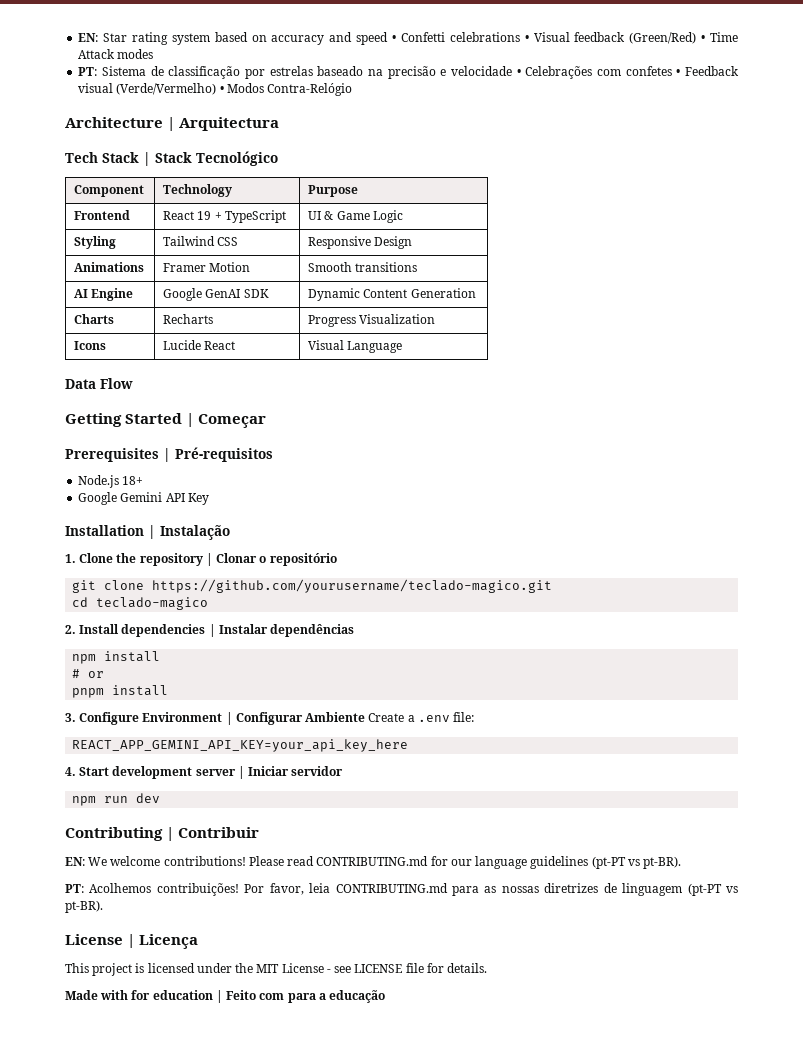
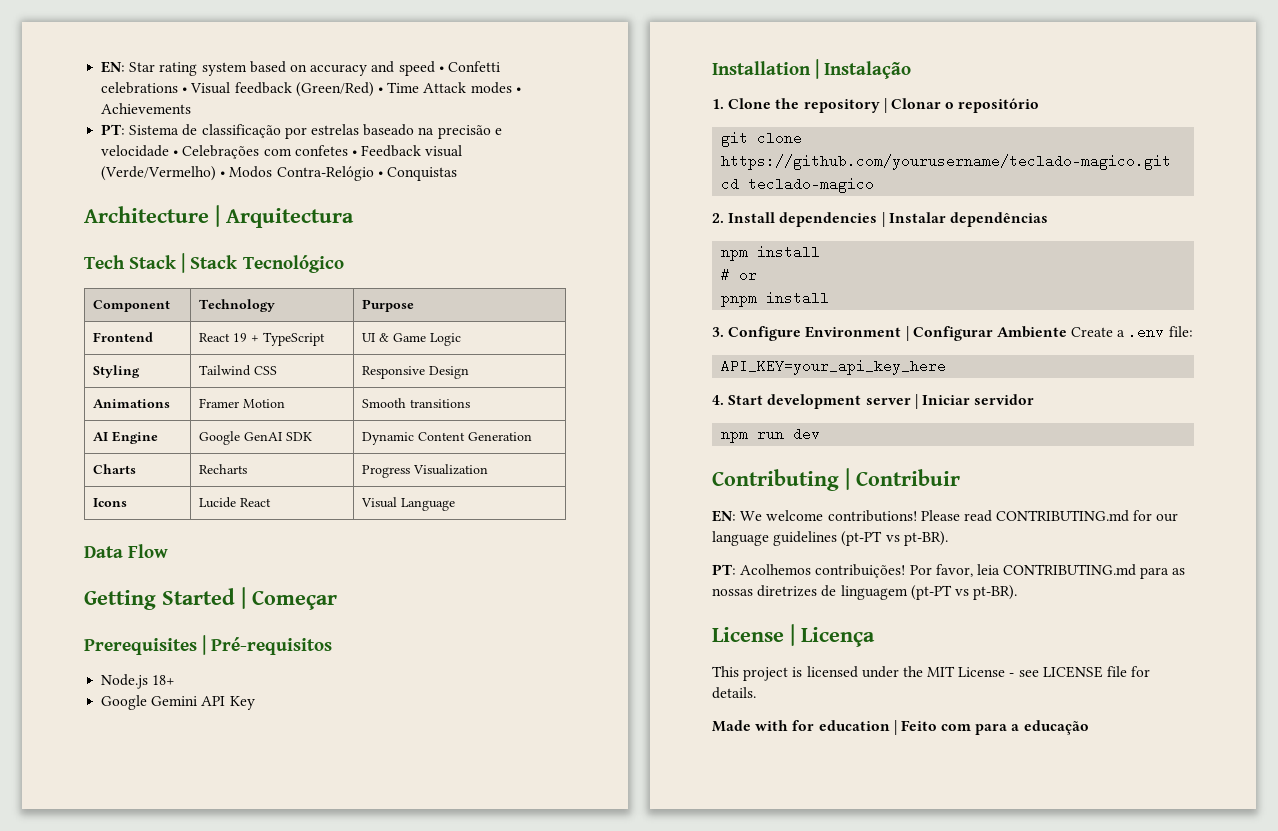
(154, 54) none -> [515,87,521,93] [101,103,192,114] • Achievements
(353, 89) none -> [377,167,457,181] • Conquistas
[72,739,409,752] REACT_APP_GEMINI_API_KEY=your_api_key_here -> [721,359,947,375] API_KEY=your_api_key_here

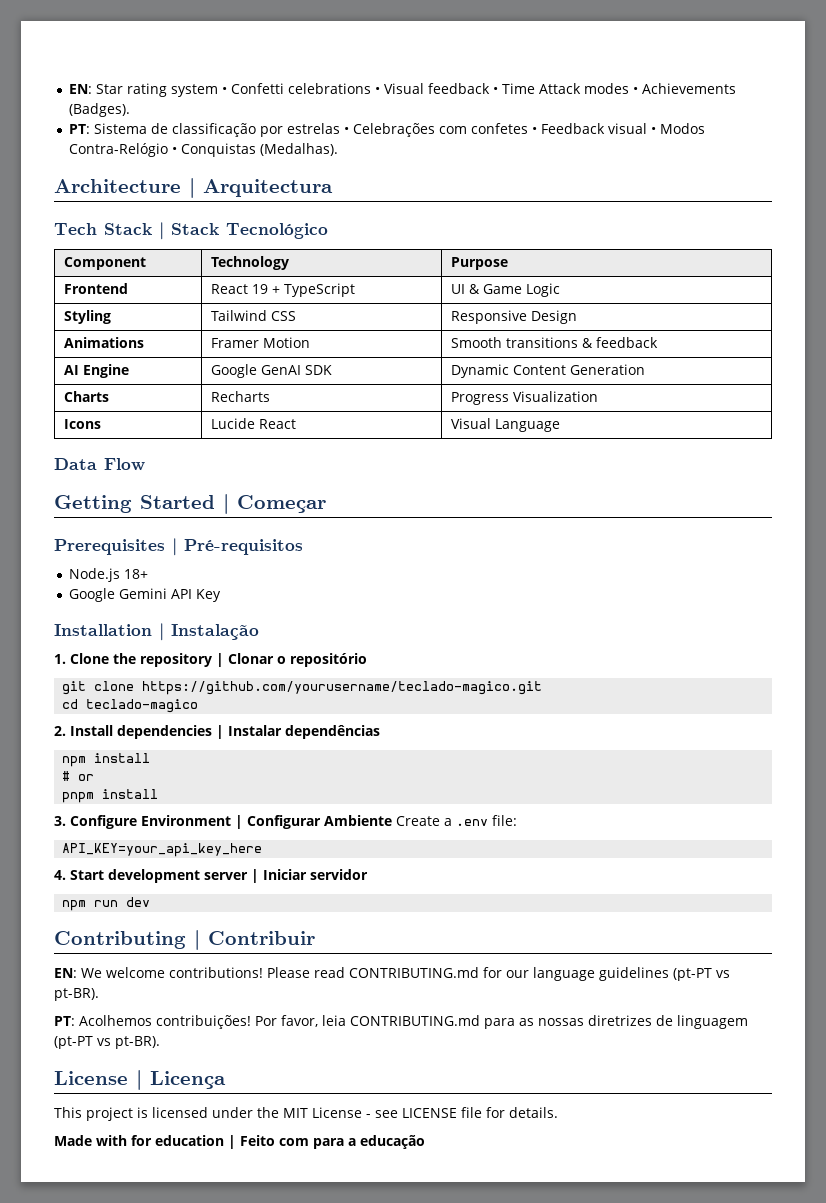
[249,61,435,76] based on accuracy and speed -> (219, 90) none
[295,82,374,97] (Green/Red) -> (491, 88) none
(192, 108) none -> [69,103,131,117] (Badges).
[363,124,502,139] [101,145,170,157] baseado na precisão e velocidade -> (341, 128) none
[101,166,217,181] (Verde/Vermelho) -> (648, 128) none
(457, 174) none -> [260,143,339,156] (Medalhas).
(471, 403) none -> [581,337,658,348] & feedback

